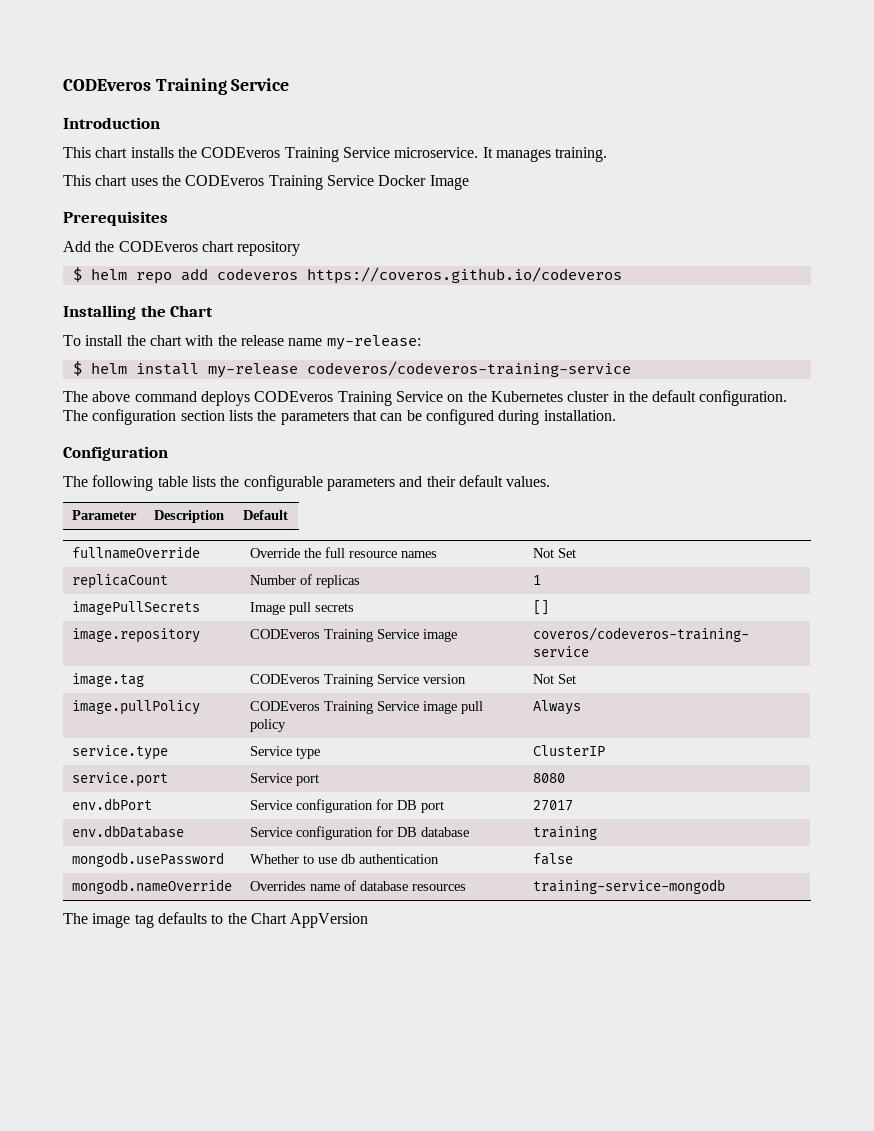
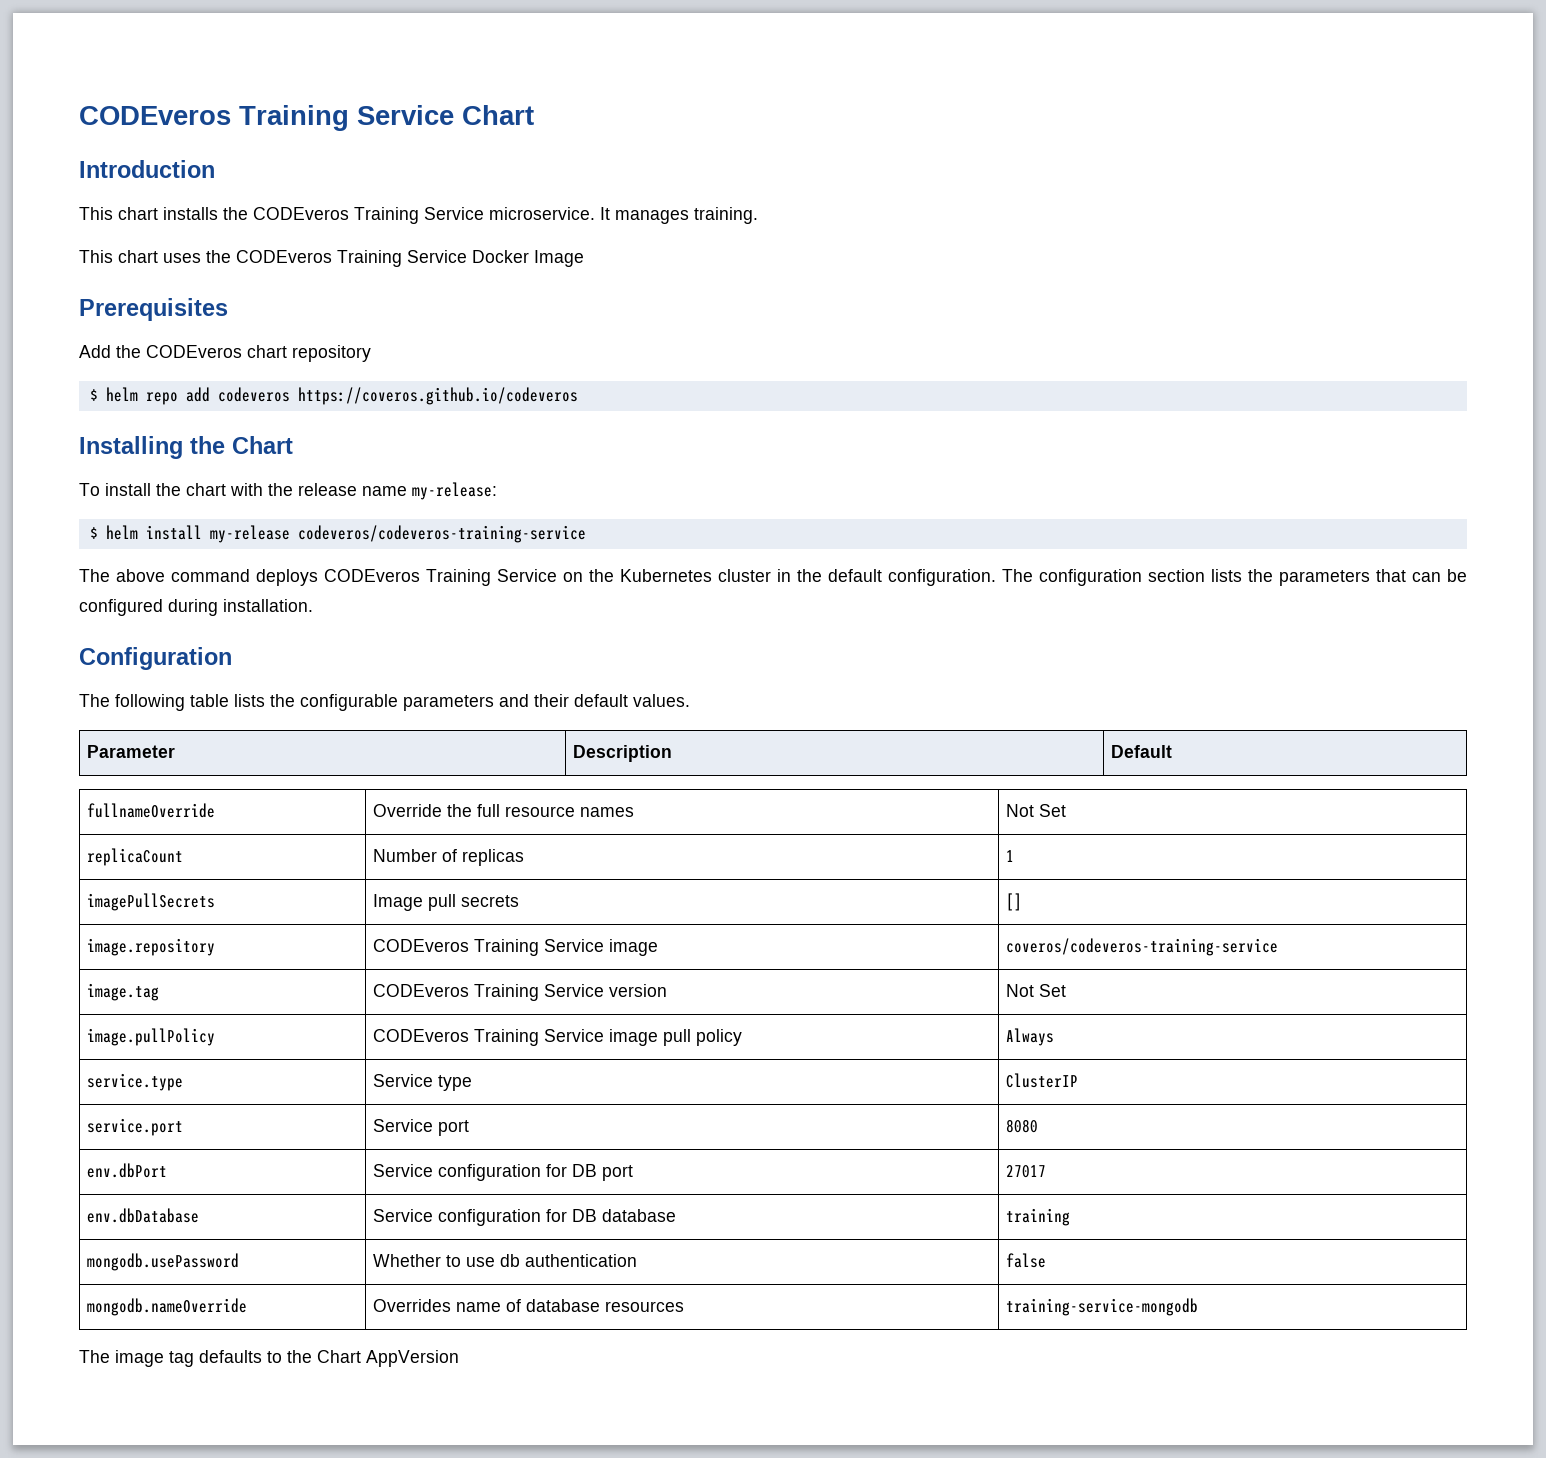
[63,78,290,95] CODEveros Training Service -> [79,105,534,131] CODEveros Training Service Chart

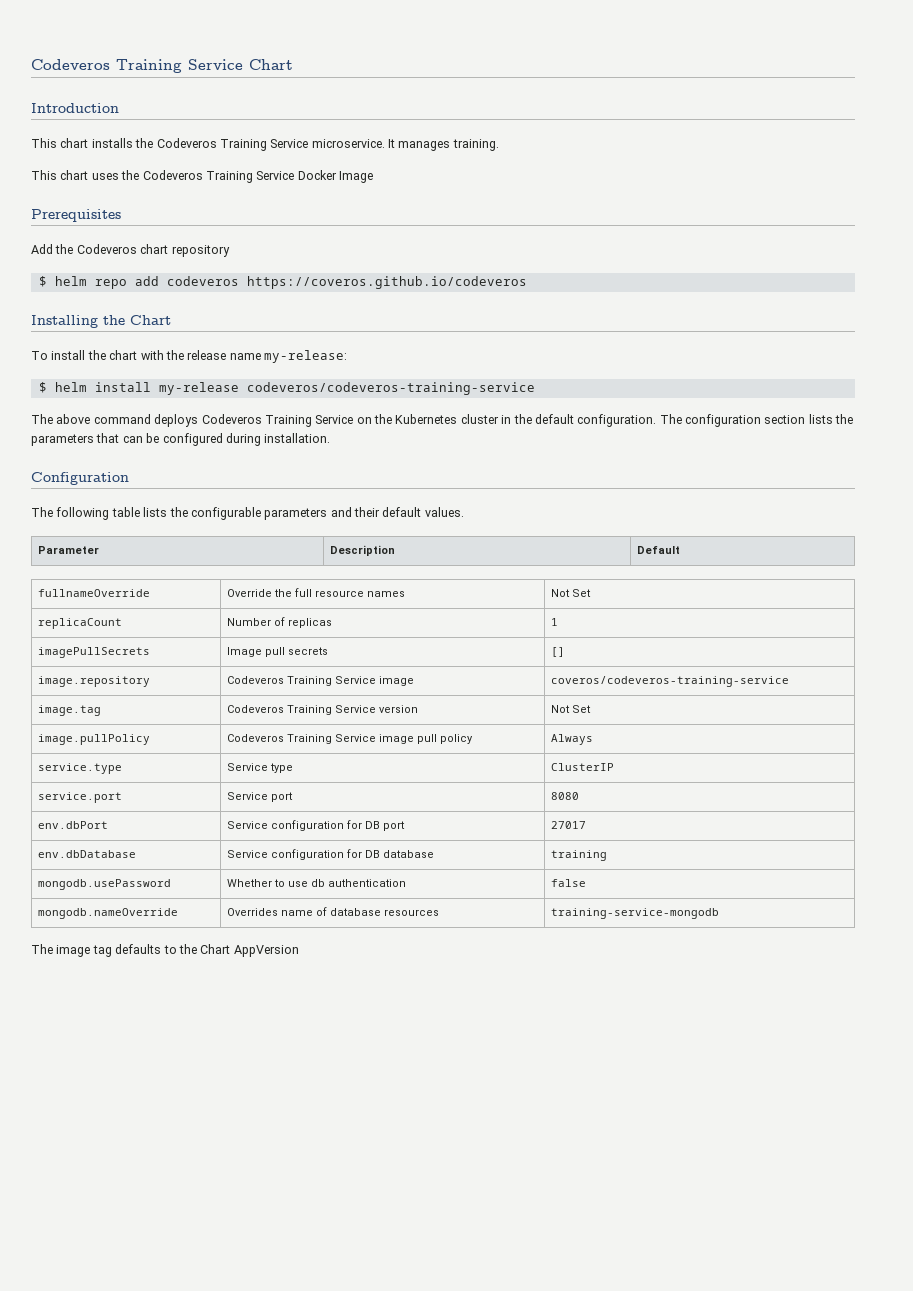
[79,106,231,125] CODEveros -> [31,59,110,70] Codeveros
[253,207,349,220] CODEveros -> [156,138,217,148] Codeveros
[236,250,332,263] CODEveros -> [142,170,203,180] Codeveros
[146,345,242,358] CODEveros -> [76,244,137,254] Codeveros
[324,569,420,582] CODEveros -> [201,414,262,424] Codeveros
[373,939,470,952] CODEveros -> [226,676,284,684] Codeveros
[373,984,470,997] CODEveros -> [226,705,284,713] Codeveros
[373,1029,470,1042] CODEveros -> [226,734,284,742] Codeveros

